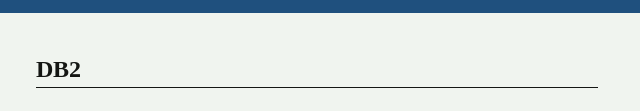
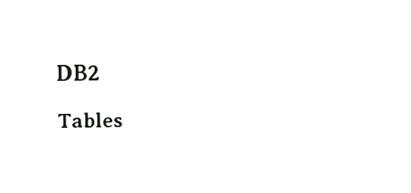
(81, 69) none -> [57,112,123,128] // Tables

